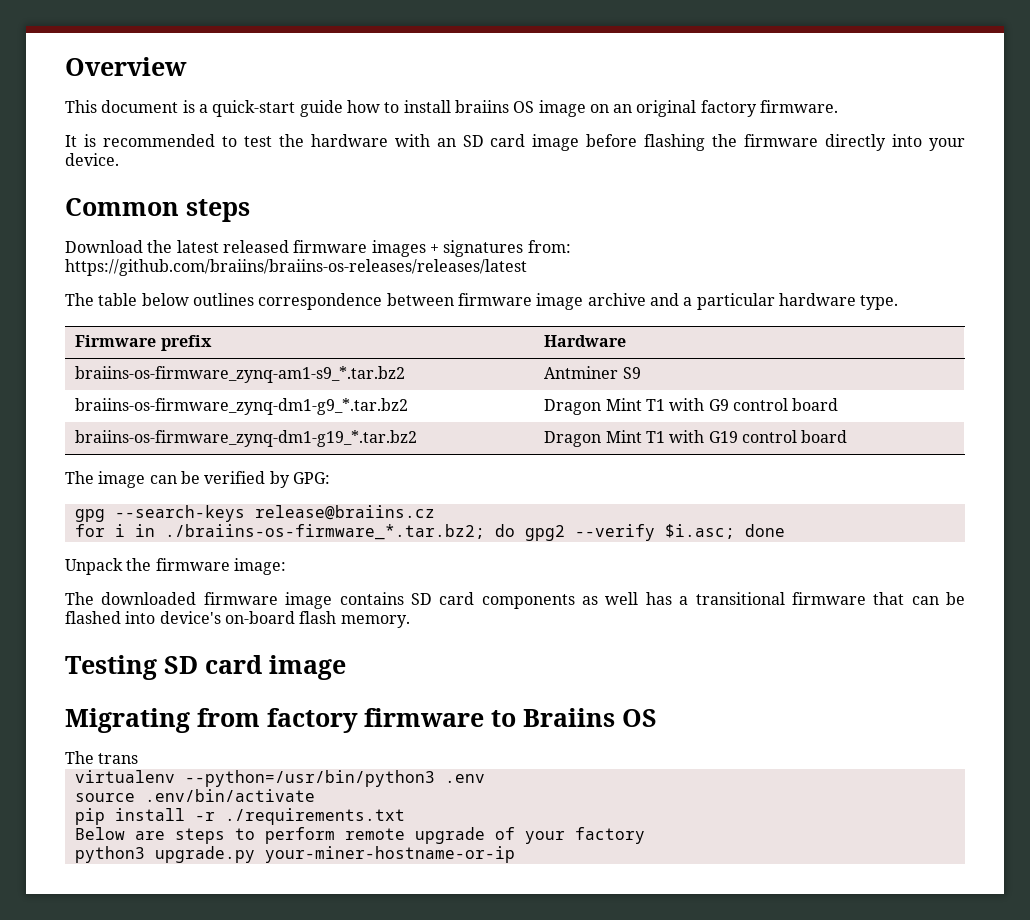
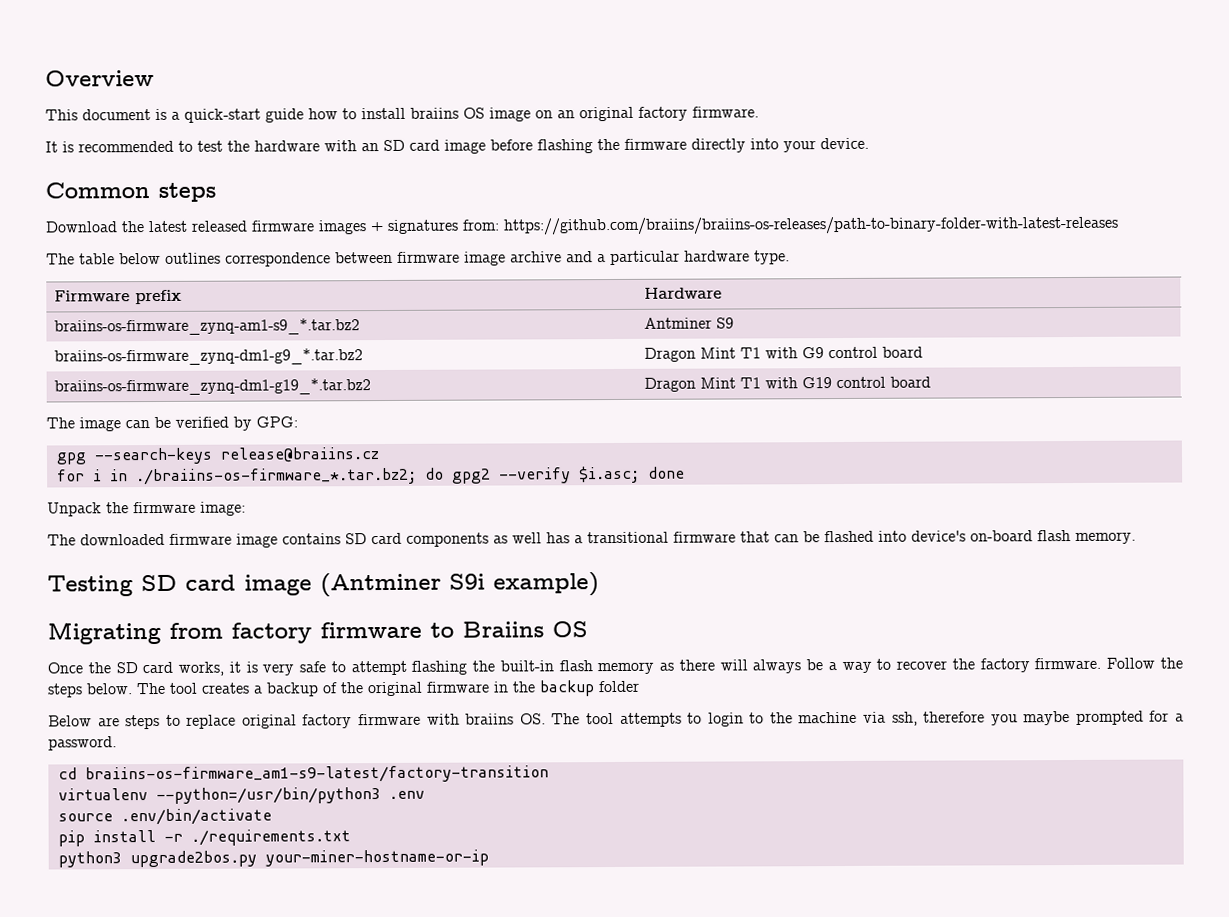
[65,259,527,276] https://github.com/braiins/braiins-os-releases/releases/latest -> [503,215,1119,236] https://github.com/braiins/braiins-os-releases/path-to-binary-folder-with-latest-releases
(346, 667) none -> [320,572,599,597] (Antminer S9i example)
[65,751,139,764] The trans -> [47,657,1183,676] [47,680,640,698] [48,710,1185,730] [48,736,117,751] [57,765,549,784] Once the SD card works, it is very safe to attempt flashing the built-in flash memory as there will always be a way to recover the factory firmware. Follow the steps below. The tool creates a backup of the original firmware in the backup folder // Below are steps to replace original factory firmware with braiins OS. The tool attempts to login to the machine via ssh, therefore you maybe prompted for a password. // cd braiins-os-firmware_am1-s9-latest/factory-transition
[74,827,645,844] // Below are steps to perform remote upgrade of your factory -> (351, 837) none
[154,846,255,863] upgrade.py -> [129,850,257,868] upgrade2bos.py

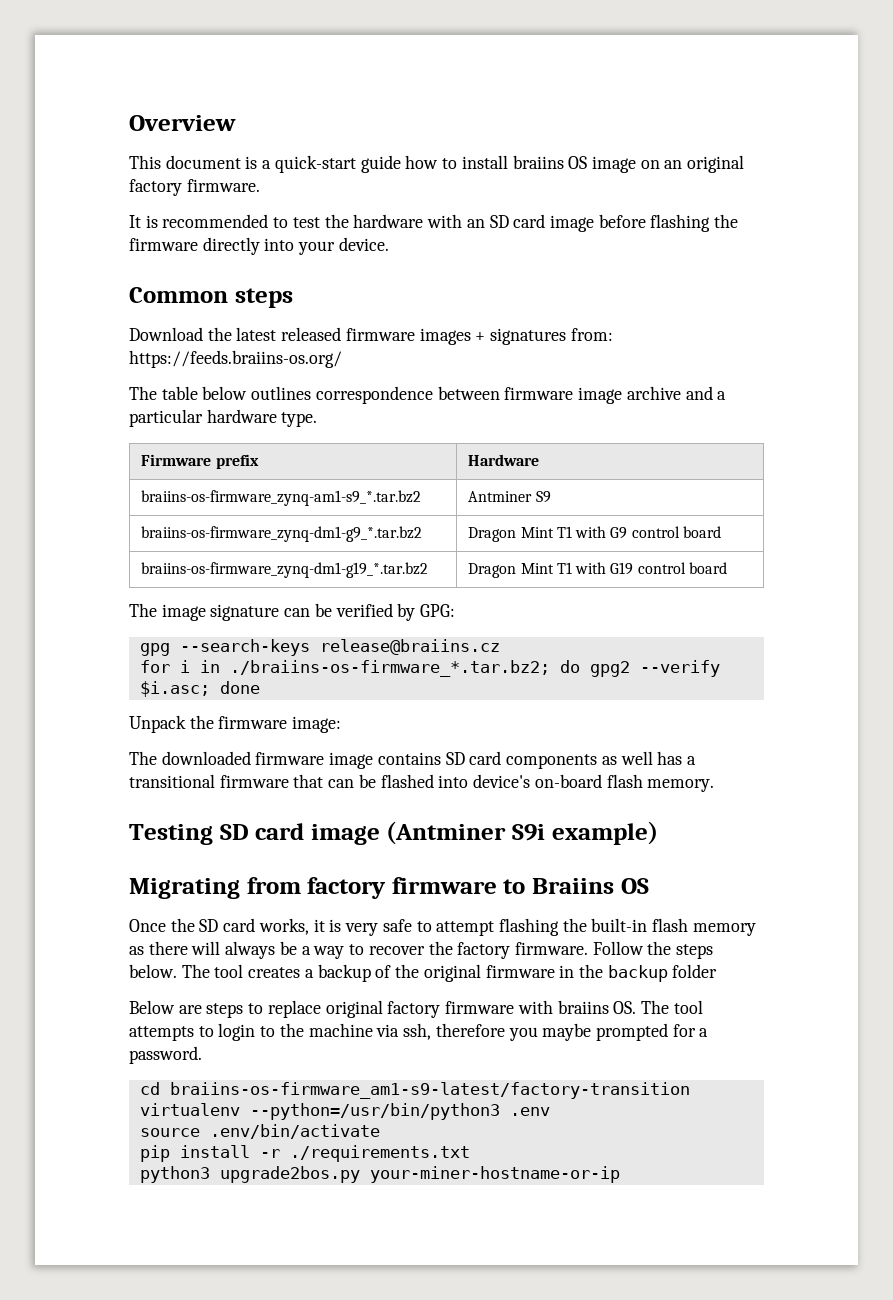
[503,215,1119,236] https://github.com/braiins/braiins-os-releases/path-to-binary-folder-with-latest-releases -> [129,350,342,368] https://feeds.braiins-os.org/
(121, 424) none -> [210,604,280,621] signature

